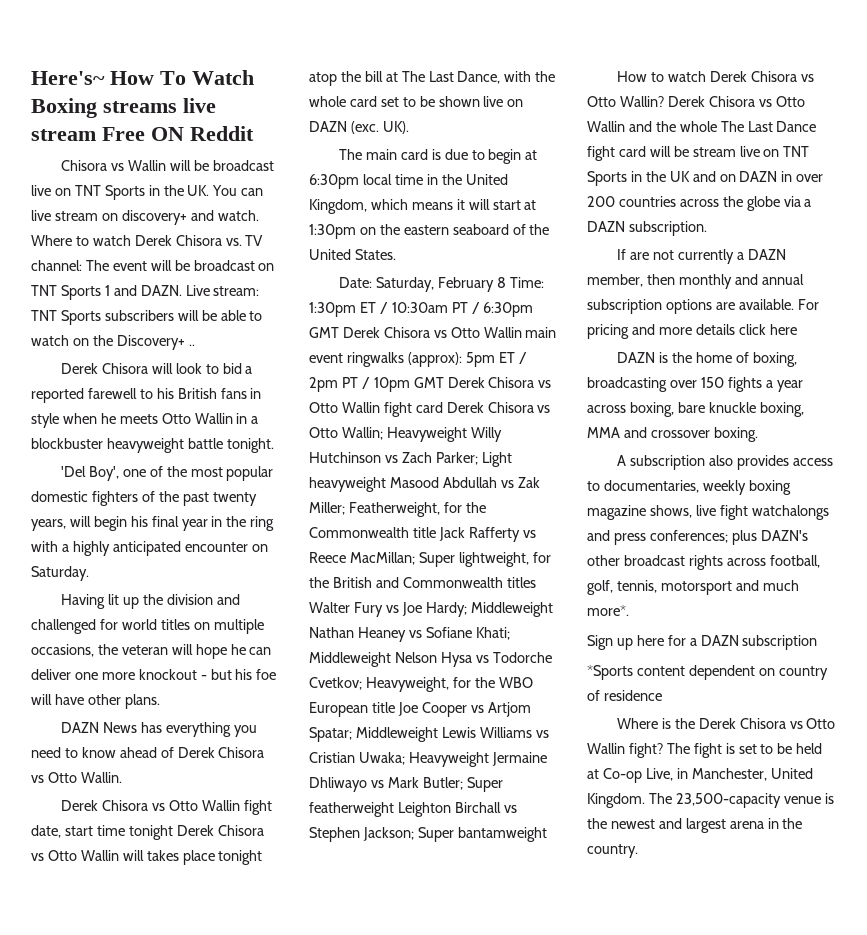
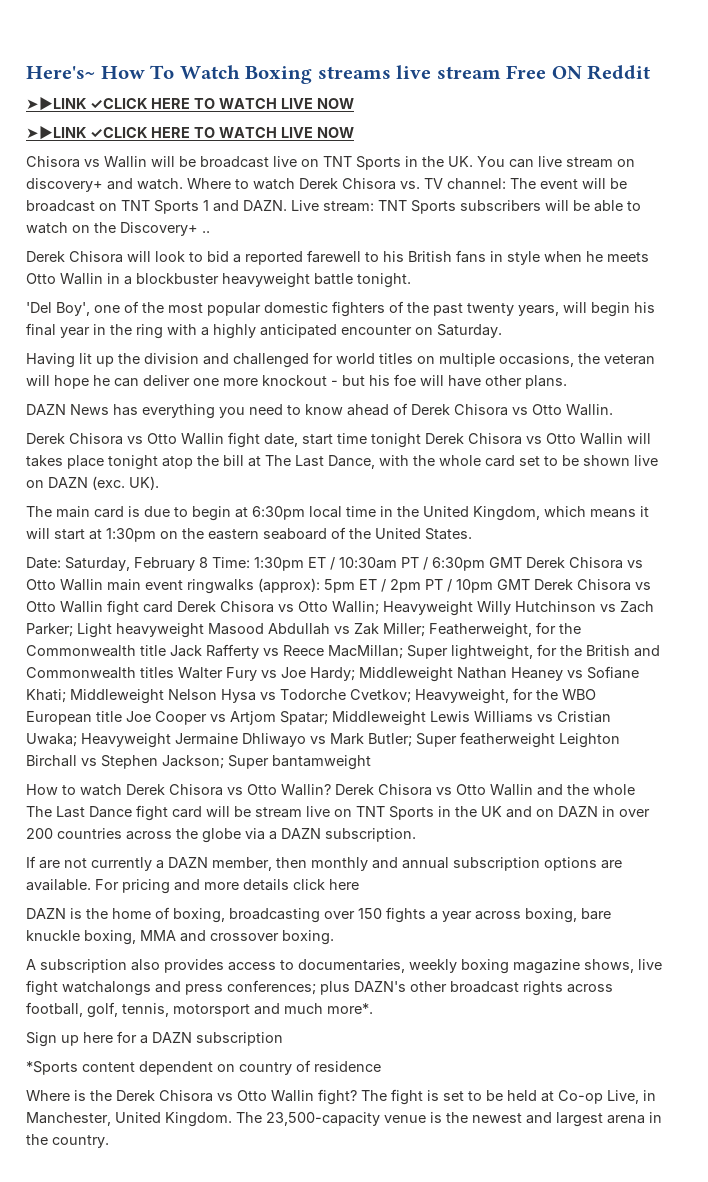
(254, 133) none -> [26,97,354,111] [26,126,354,140] // ➤►LINK ✓CLICK HERE TO WATCH LIVE NOW // ➤►LINK ✓CLICK HERE TO WATCH LIVE NOW

